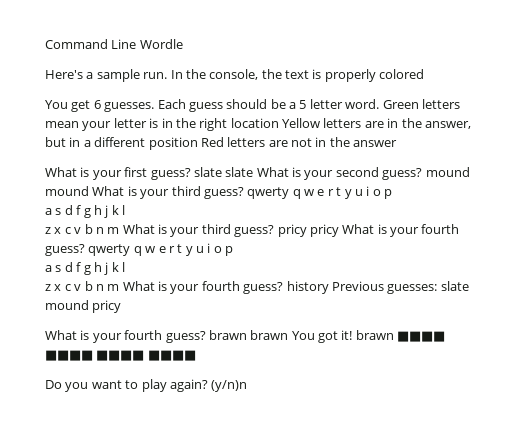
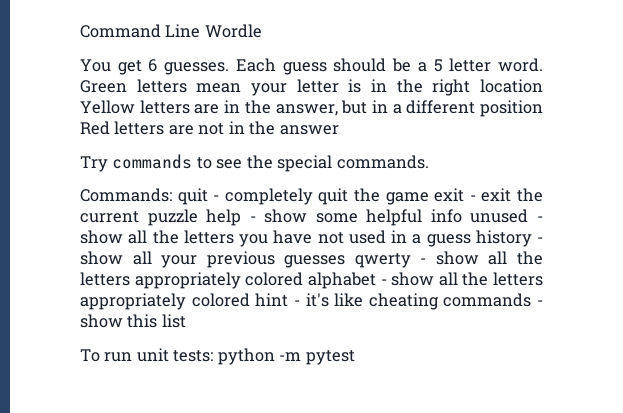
[45,69,425,82] // Here's a sample run. In the console, the text is properly colored -> (262, 31) none
[45,167,470,180] [45,186,392,199] [45,205,125,218] [45,224,460,237] [45,243,234,256] [45,262,125,275] [45,281,469,294] [45,300,122,313] [45,330,446,343] [45,350,196,361] [45,379,248,392] What is your first guess? slate slate What is your second guess? mound mound What is your third guess? qwerty q w e r t y u i o p // a s d f g h j k l // z x c v b n m What is your third guess? pricy pricy What is your fourth guess? qwerty q w e r t y u i o p // a s d f g h j k l // z x c v b n m What is your fourth guess? history Previous guesses: slate mound pricy // What is your fourth guess? brawn brawn You got it! brawn ■■■■ ■■■■ ■■■■ ■■■■ // Do you want to play again? (y/n)n -> [80,154,429,172] [80,188,544,205] [80,209,543,226] [80,230,543,247] [80,251,543,268] [80,272,543,289] [80,293,543,310] [80,314,186,328] [80,348,355,365] Try commands to see the special commands. // Commands: quit - completely quit the game exit - exit the current puzzle help - show some helpful info unused - show all the letters you have not used in a guess history - show all your previous guesses qwerty - show all the letters appropriately colored alphabet - show all the letters appropriately colored hint - it's like cheating commands - show this list // To run unit tests: python -m pytest

